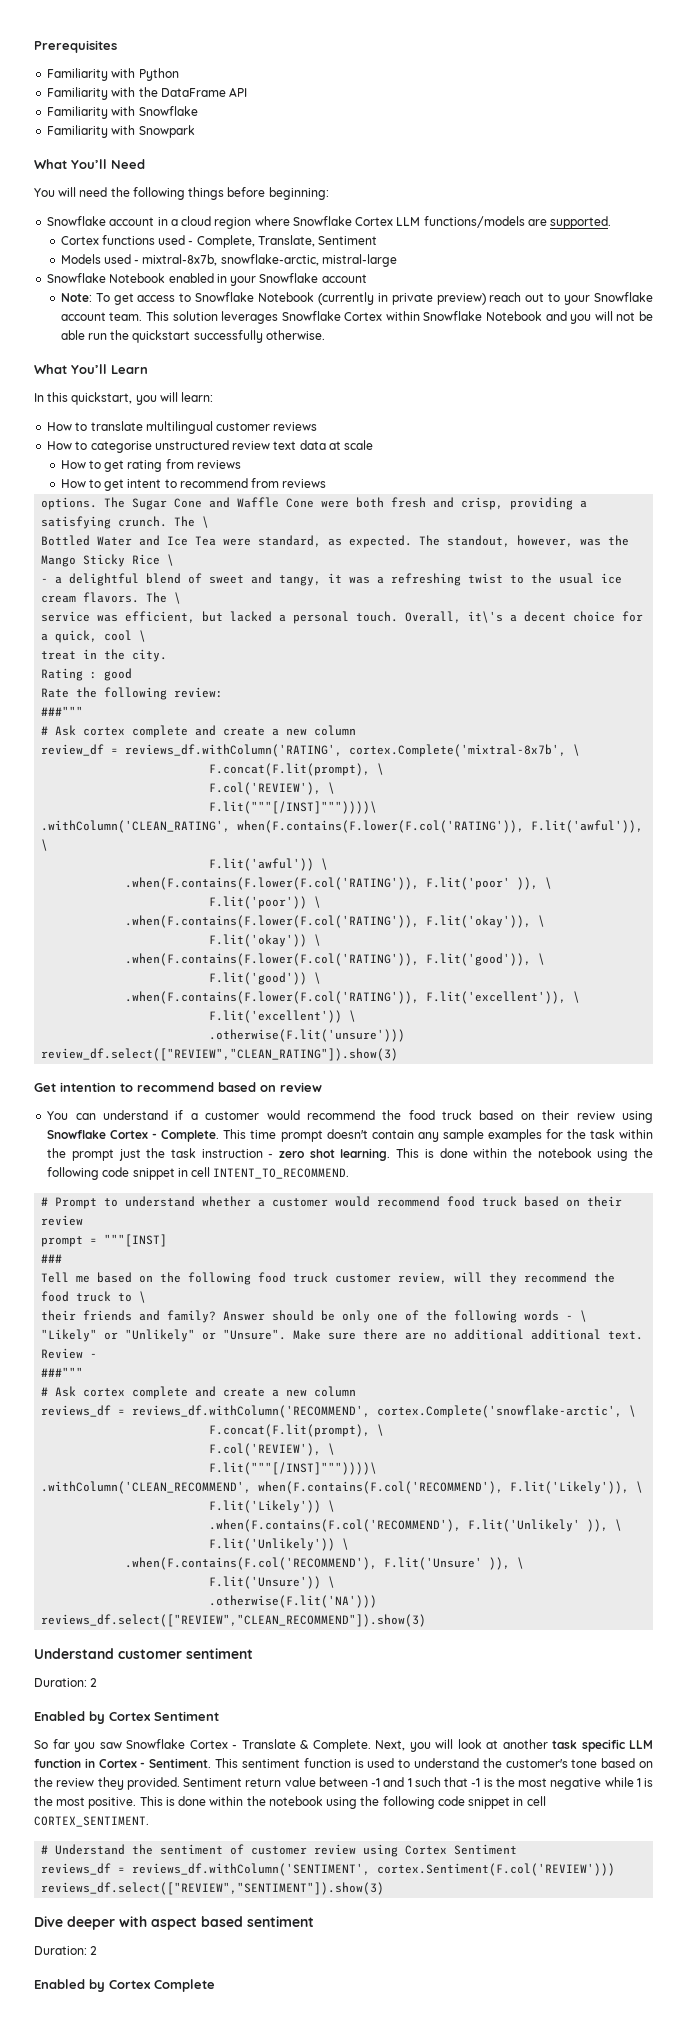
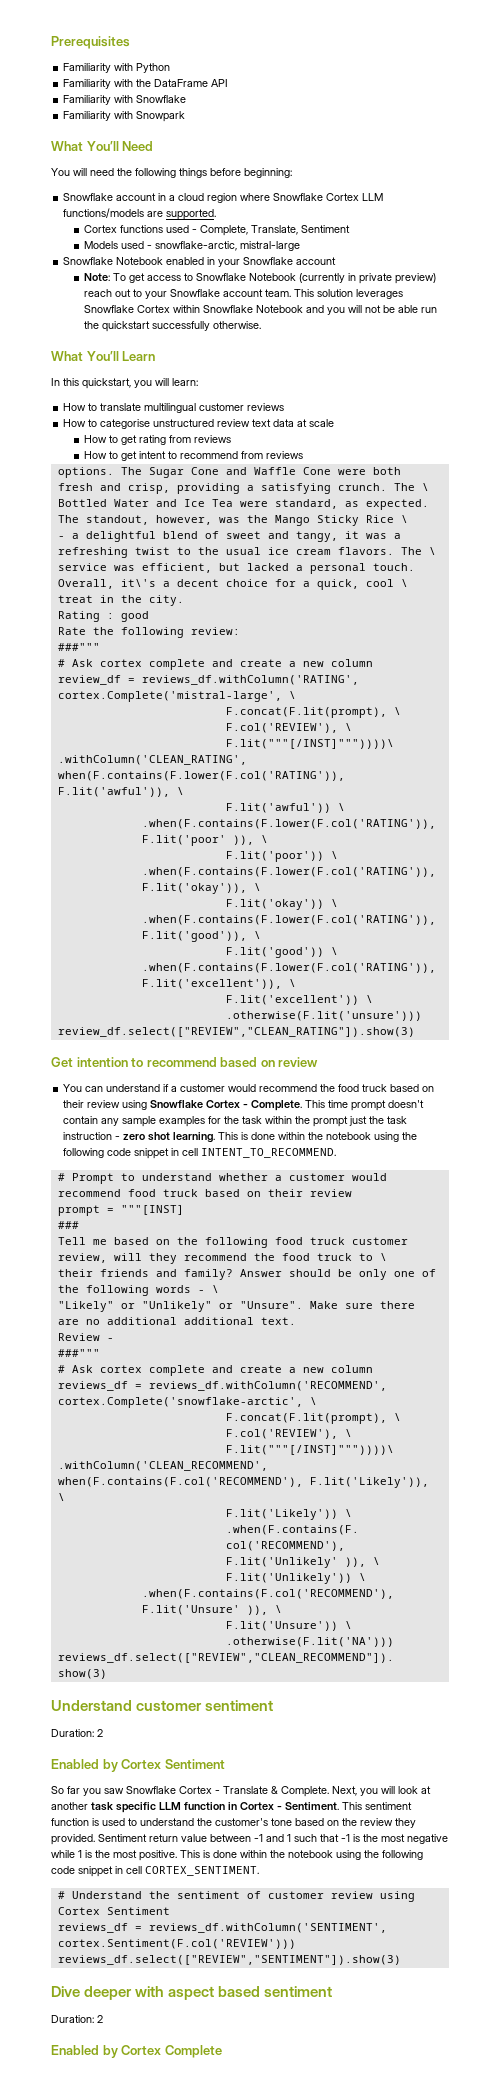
[142,254,218,266] mixtral-8x7b, -> (152, 247) none
[349,744,567,757] cortex.Complete('mixtral-8x7b', -> [57,691,282,702] cortex.Complete('mistral-large',

